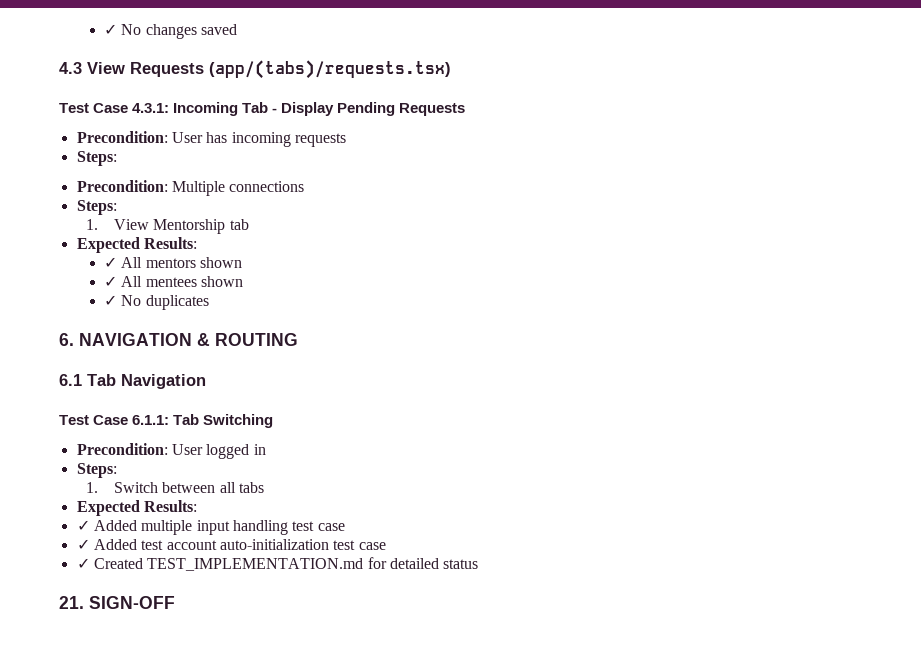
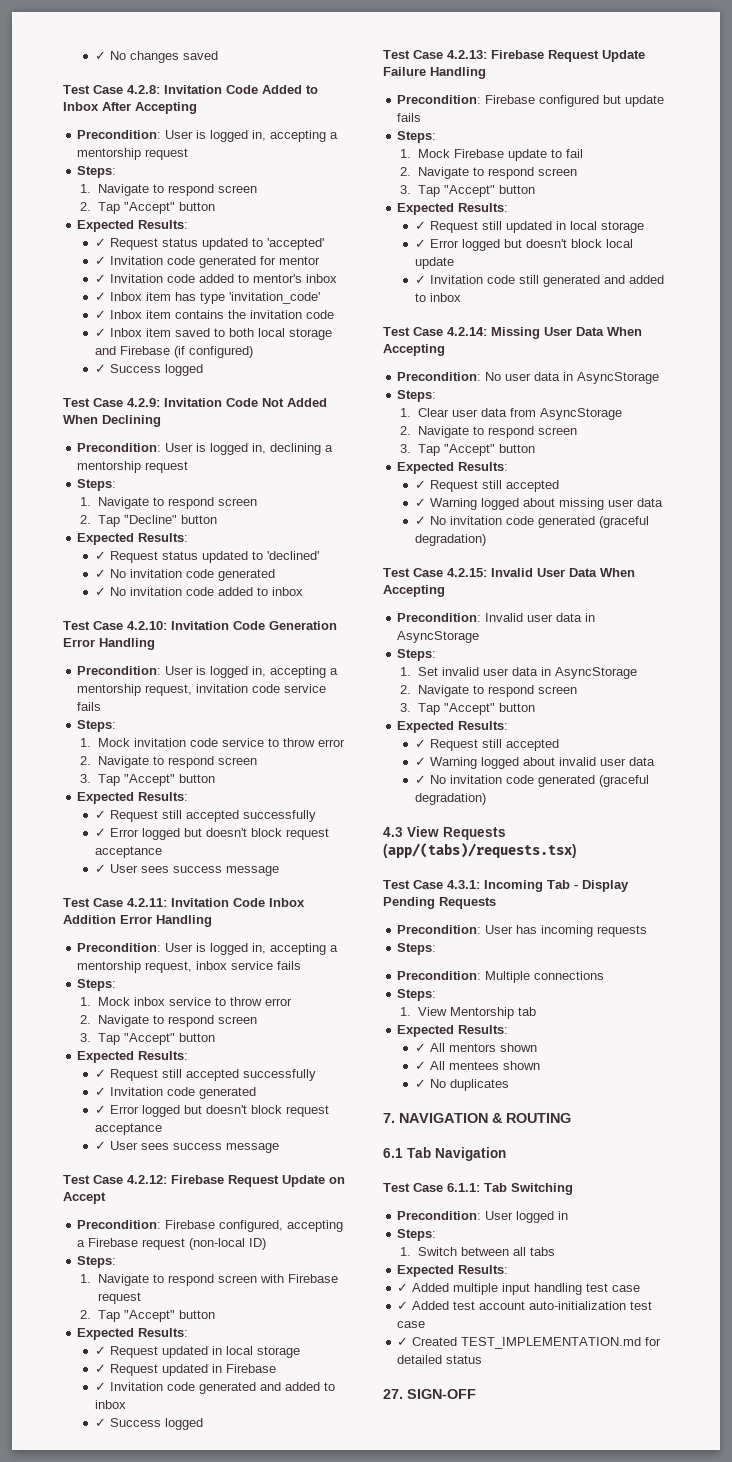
(237, 29) none -> [63,85,318,94] [63,102,197,114] [77,130,339,142] [77,148,189,160] [77,166,117,178] [80,184,257,196] [80,202,215,214] [77,220,189,232] [94,238,324,250] [94,256,320,268] [94,274,337,283] [94,292,320,304] [94,310,334,319] [94,328,332,340] [94,346,253,358] [94,364,203,376] [63,398,327,407] [63,415,161,427] [77,443,334,455] [77,461,189,473] [77,479,117,491] [80,497,257,509] [80,515,217,527] [77,533,189,545] [94,551,319,563] [94,569,275,581] [94,587,303,596] [63,621,337,630] [63,638,155,650] [77,666,339,678] [77,684,327,696] [77,702,102,711] [77,720,117,732] [80,738,345,747] [80,756,257,768] [80,774,215,786] [77,792,189,804] [94,810,316,822] [94,828,329,840] [94,846,162,858] [94,864,279,876] [63,898,305,907] [63,915,212,927] [77,943,339,955] [77,961,302,973] [77,979,117,991] [80,997,292,1006] [80,1015,257,1027] [80,1033,215,1045] [77,1051,189,1063] [94,1069,316,1081] [94,1087,256,1099] [94,1105,329,1117] [94,1123,162,1135] [94,1141,279,1153] [63,1175,345,1187] [63,1192,106,1204] [77,1220,344,1232] [77,1238,267,1250] [77,1256,117,1268] [80,1274,338,1286] [97,1292,141,1304] [80,1310,215,1322] [77,1328,189,1340] [94,1346,300,1358] [94,1364,276,1376] [94,1382,335,1394] [94,1400,126,1409] [94,1418,203,1430] [383,50,645,62] [383,67,486,79] [397,95,665,107] [397,113,422,122] [397,131,437,143] [400,149,583,161] [400,167,577,179] [400,185,535,197] [397,203,509,215] [414,221,644,233] [414,239,633,251] [414,257,454,269] [414,275,664,287] [414,293,461,302] [383,327,642,339] [383,344,445,356] [397,372,660,384] [397,390,437,402] [400,408,622,420] [400,426,577,438] [400,444,535,456] [397,462,509,474] [414,480,559,492] [414,498,663,510] [414,516,649,528] [414,534,486,546] [383,568,635,577] [383,585,445,597] [397,613,596,622] [397,631,480,643] [397,649,437,661] [400,667,637,679] [400,685,577,697] [400,703,535,715] [397,721,509,733] [414,739,559,751] [414,757,655,769] [414,775,649,787] [414,793,486,805] // Test Case 4.2.8: Invitation Code Added to Inbox After Accepting // Precondition: User is logged in, accepting a mentorship request // Steps: // 1. Navigate to respond screen // 2. Tap "Accept" button // Expected Results: // ✓ Request status updated to 'accepted' // ✓ Invitation code generated for mentor // ✓ Invitation code added to mentor's inbox // ✓ Inbox item has type 'invitation_code' // ✓ Inbox item contains the invitation code // ✓ Inbox item saved to both local storage and Firebase (if configured) // ✓ Success logged // Test Case 4.2.9: Invitation Code Not Added When Declining // Precondition: User is logged in, declining a mentorship request // Steps: // 1. Navigate to respond screen // 2. Tap "Decline" button // Expected Results: // ✓ Request status updated to 'declined' // ✓ No invitation code generated // ✓ No invitation code added to inbox // Test Case 4.2.10: Invitation Code Generation Error Handling // Precondition: User is logged in, accepting a mentorship request, invitation code service fails // Steps: // 1. Mock invitation code service to throw error // 2. Navigate to respond screen // 3. Tap "Accept" button // Expected Results: // ✓ Request still accepted successfully // ✓ Error logged but doesn't block request acceptance // ✓ User sees success message // Test Case 4.2.11: Invitation Code Inbox Addition Error Handling // Precondition: User is logged in, accepting a mentorship request, inbox service fails // Steps: // 1. Mock inbox service to throw error // 2. Navigate to respond screen // 3. Tap "Accept" button // Expected Results: // ✓ Request still accepted successfully // ✓ Invitation code generated // ✓ Error logged but doesn't block request acceptance // ✓ User sees success message // Test Case 4.2.12: Firebase Request Update on Accept // Precondition: Firebase configured, accepting a Firebase request (non-local ID) // Steps: // 1. Navigate to respond screen with Firebase request // 2. Tap "Accept" button // Expected Results: // ✓ Request updated in local storage // ✓ Request updated in Firebase // ✓ Invitation code generated and added to inbox // ✓ Success logged // Test Case 4.2.13: Firebase Request Update Failure Handling // Precondition: Firebase configured but update fails // Steps: // 1. Mock Firebase update to fail // 2. Navigate to respond screen // 3. Tap "Accept" button // Expected Results: // ✓ Request still updated in local storage // ✓ Error logged but doesn't block local update // ✓ Invitation code still generated and added to inbox // Test Case 4.2.14: Missing User Data When Accepting // Precondition: No user data in AsyncStorage // Steps: // 1. Clear user data from AsyncStorage // 2. Navigate to respond screen // 3. Tap "Accept" button // Expected Results: // ✓ Request still accepted // ✓ Warning logged about missing user data // ✓ No invitation code generated (graceful degradation) // Test Case 4.2.15: Invalid User Data When Accepting // Precondition: Invalid user data in AsyncStorage // Steps: // 1. Set invalid user data in AsyncStorage // 2. Navigate to respond screen // 3. Tap "Accept" button // Expected Results: // ✓ Request still accepted // ✓ Warning logged about invalid user data // ✓ No invitation code generated (graceful degradation)
[59,333,74,346] 6. -> [383,1113,395,1123] 7.
[59,596,84,609] 21. -> [383,1389,403,1399] 27.

